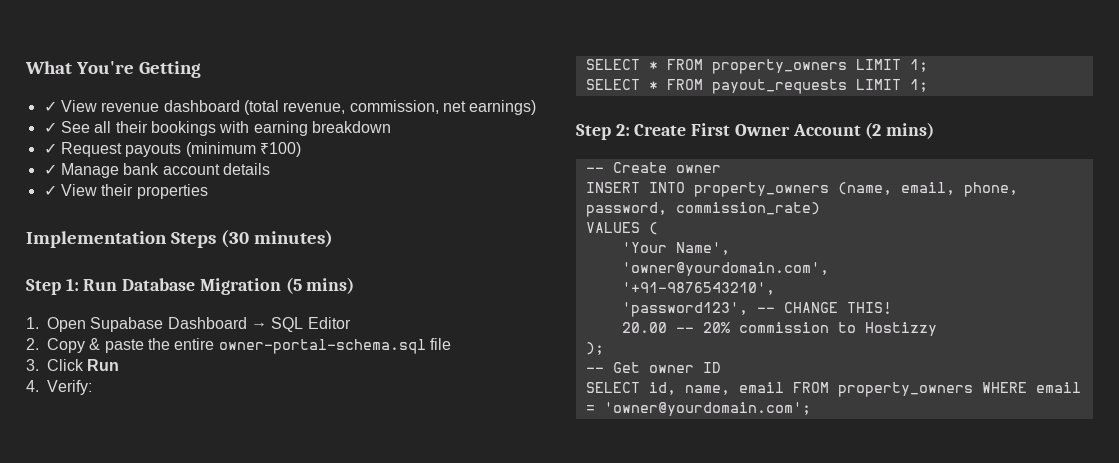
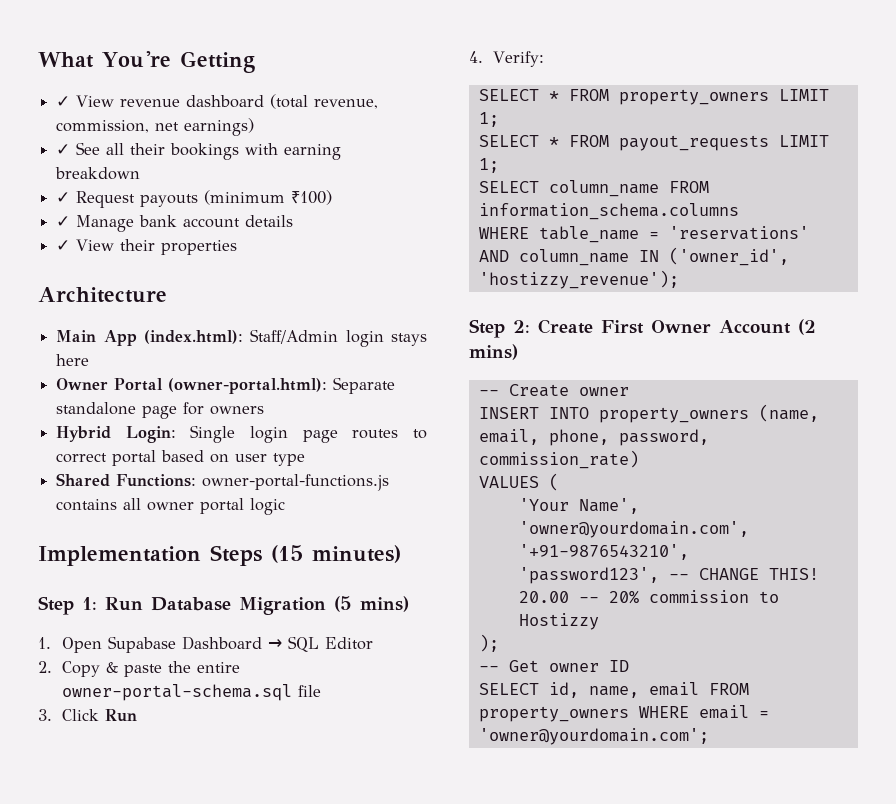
(208, 191) none -> [38,287,167,303] [56,329,427,347] [56,354,90,366] [56,377,396,394] [56,402,265,419] [56,425,427,443] [56,450,306,466] [56,473,390,491] [56,498,286,515] // Architecture // Main App (index.html): Staff/Admin login stays here // Owner Portal (owner-portal.html): Separate standalone page for owners // Hybrid Login: Single login page routes to correct portal based on user type // Shared Functions: owner-portal-functions.js contains all owner portal logic
[221,230,250,248] (30 -> [271,545,303,563] (15
(928, 85) none -> [478,180,709,197] [478,203,739,220] [478,226,809,243] [478,247,789,266] [478,270,679,289] // SELECT column_name FROM information_schema.columns // WHERE table_name = 'reservations' AND column_name IN ('owner_id', 'hostizzy_revenue');

